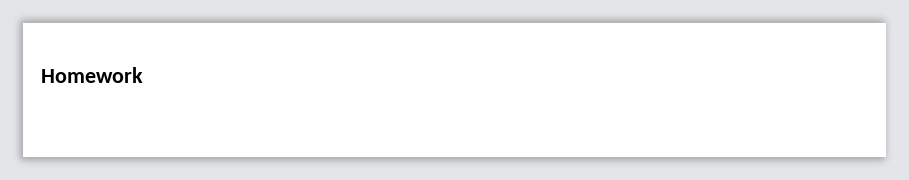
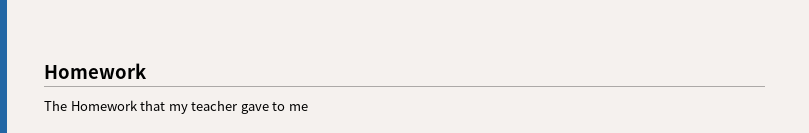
[41,67,143,83] Homework -> [44,63,147,79] [44,100,308,114] Homework // The Homework that my teacher gave to me

